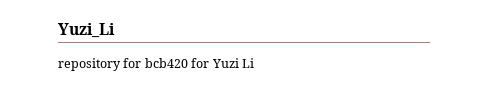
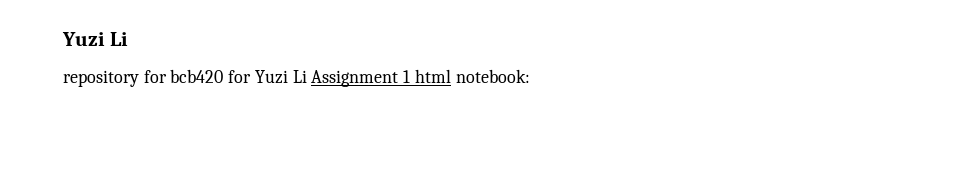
[58,23,115,38] Yuzi_Li -> [62,32,128,46] Yuzi Li
(254, 63) none -> [311,69,530,87] Assignment 1 html notebook:

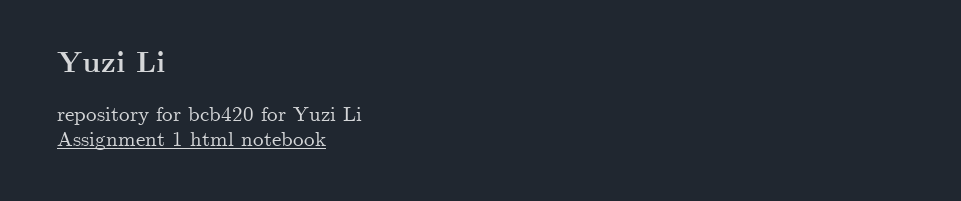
(307, 76) none -> (362, 114) //
[455,69,530,83] notebook: -> [241,132,326,146] notebook

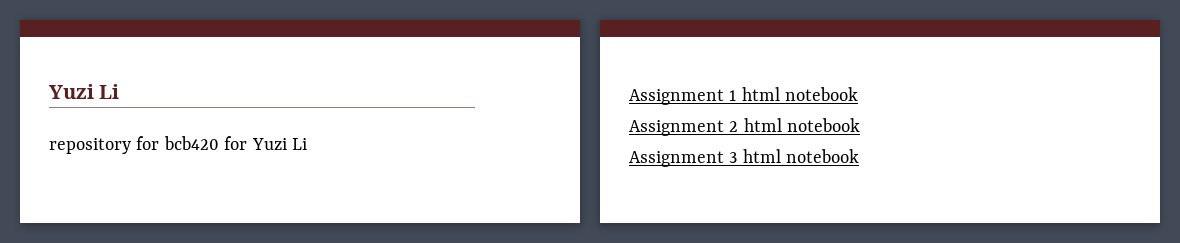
(326, 139) none -> [629,118,861,136] [629,149,860,167] // Assignment 2 html notebook // Assignment 3 html notebook

